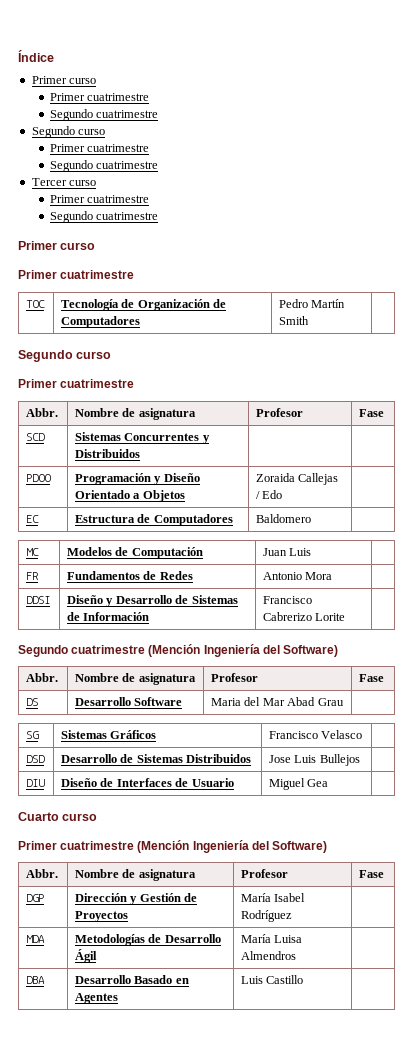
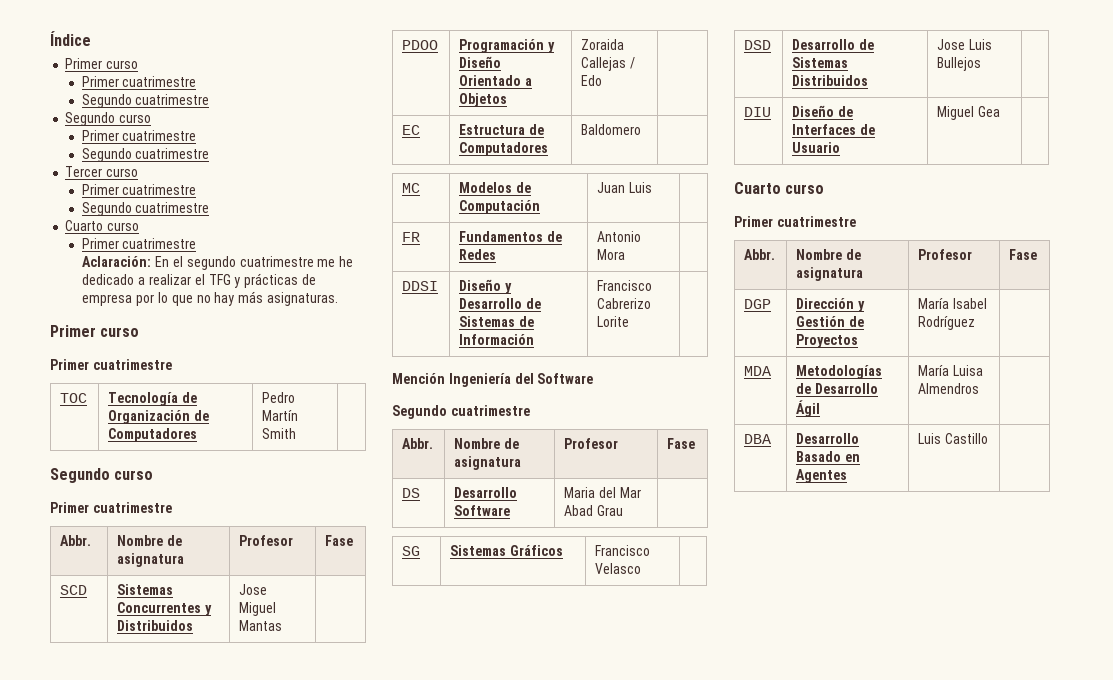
(159, 216) none -> [65,220,140,231] [81,238,197,249] [82,256,354,270] [82,273,316,288] [82,291,338,306] // Cuarto curso // Primer cuatrimestre // Aclaración: En el segundo cuatrimestre me he dedicado a realizar el TFG y prácticas de empresa por lo que no hay más asignaturas.
(141, 453) none -> [239,584,268,595] [239,602,277,616] [239,620,283,631] Jose Miguel Mantas
[18,644,339,657] Segundo cuatrimestre (Mención Ingeniería del Software) -> [392,373,594,387] [392,405,530,419] Mención Ingeniería del Software // Segundo cuatrimestre
[137,840,328,853] (Mención Ingeniería del Software) -> (856, 221) none

